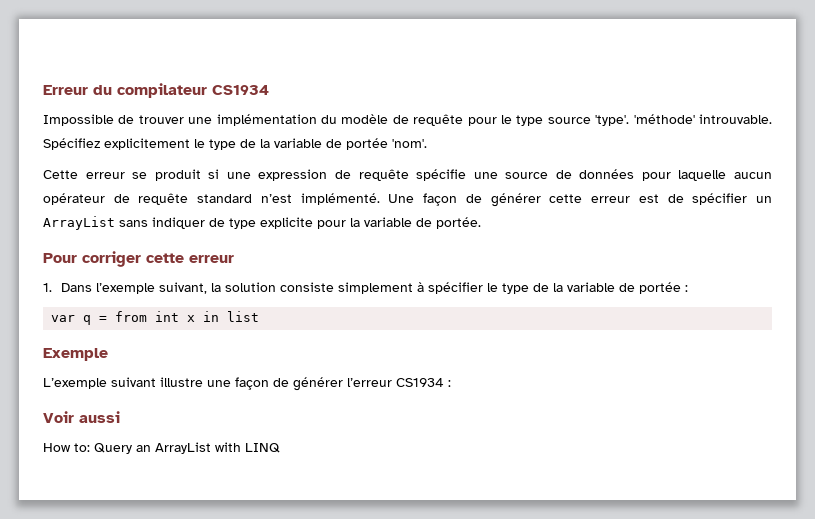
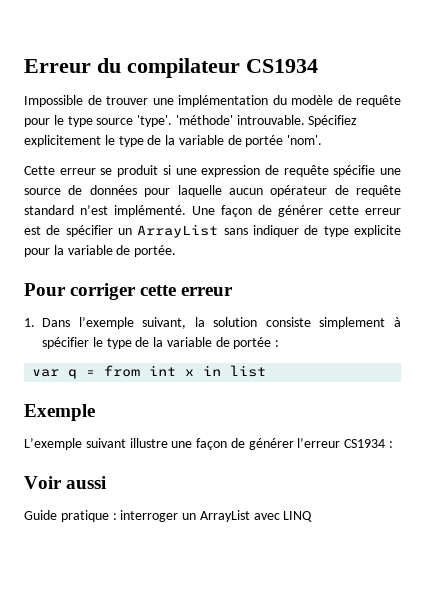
[43,442,241,454] How to: Query an ArrayList with -> [24,510,280,522] Guide pratique : interroger un ArrayList avec

